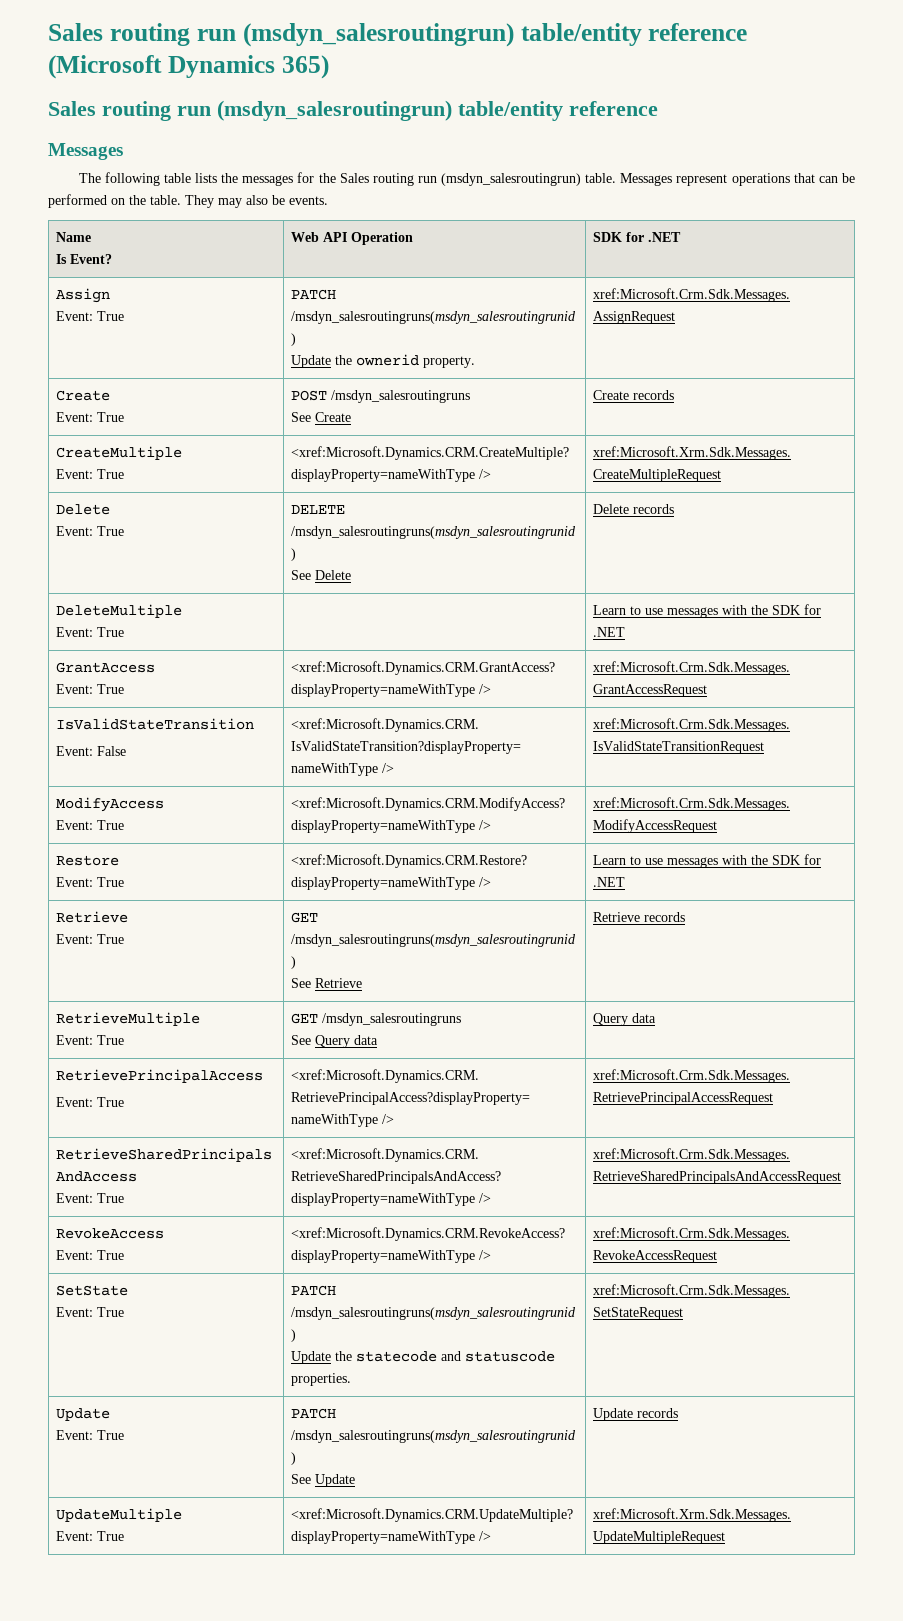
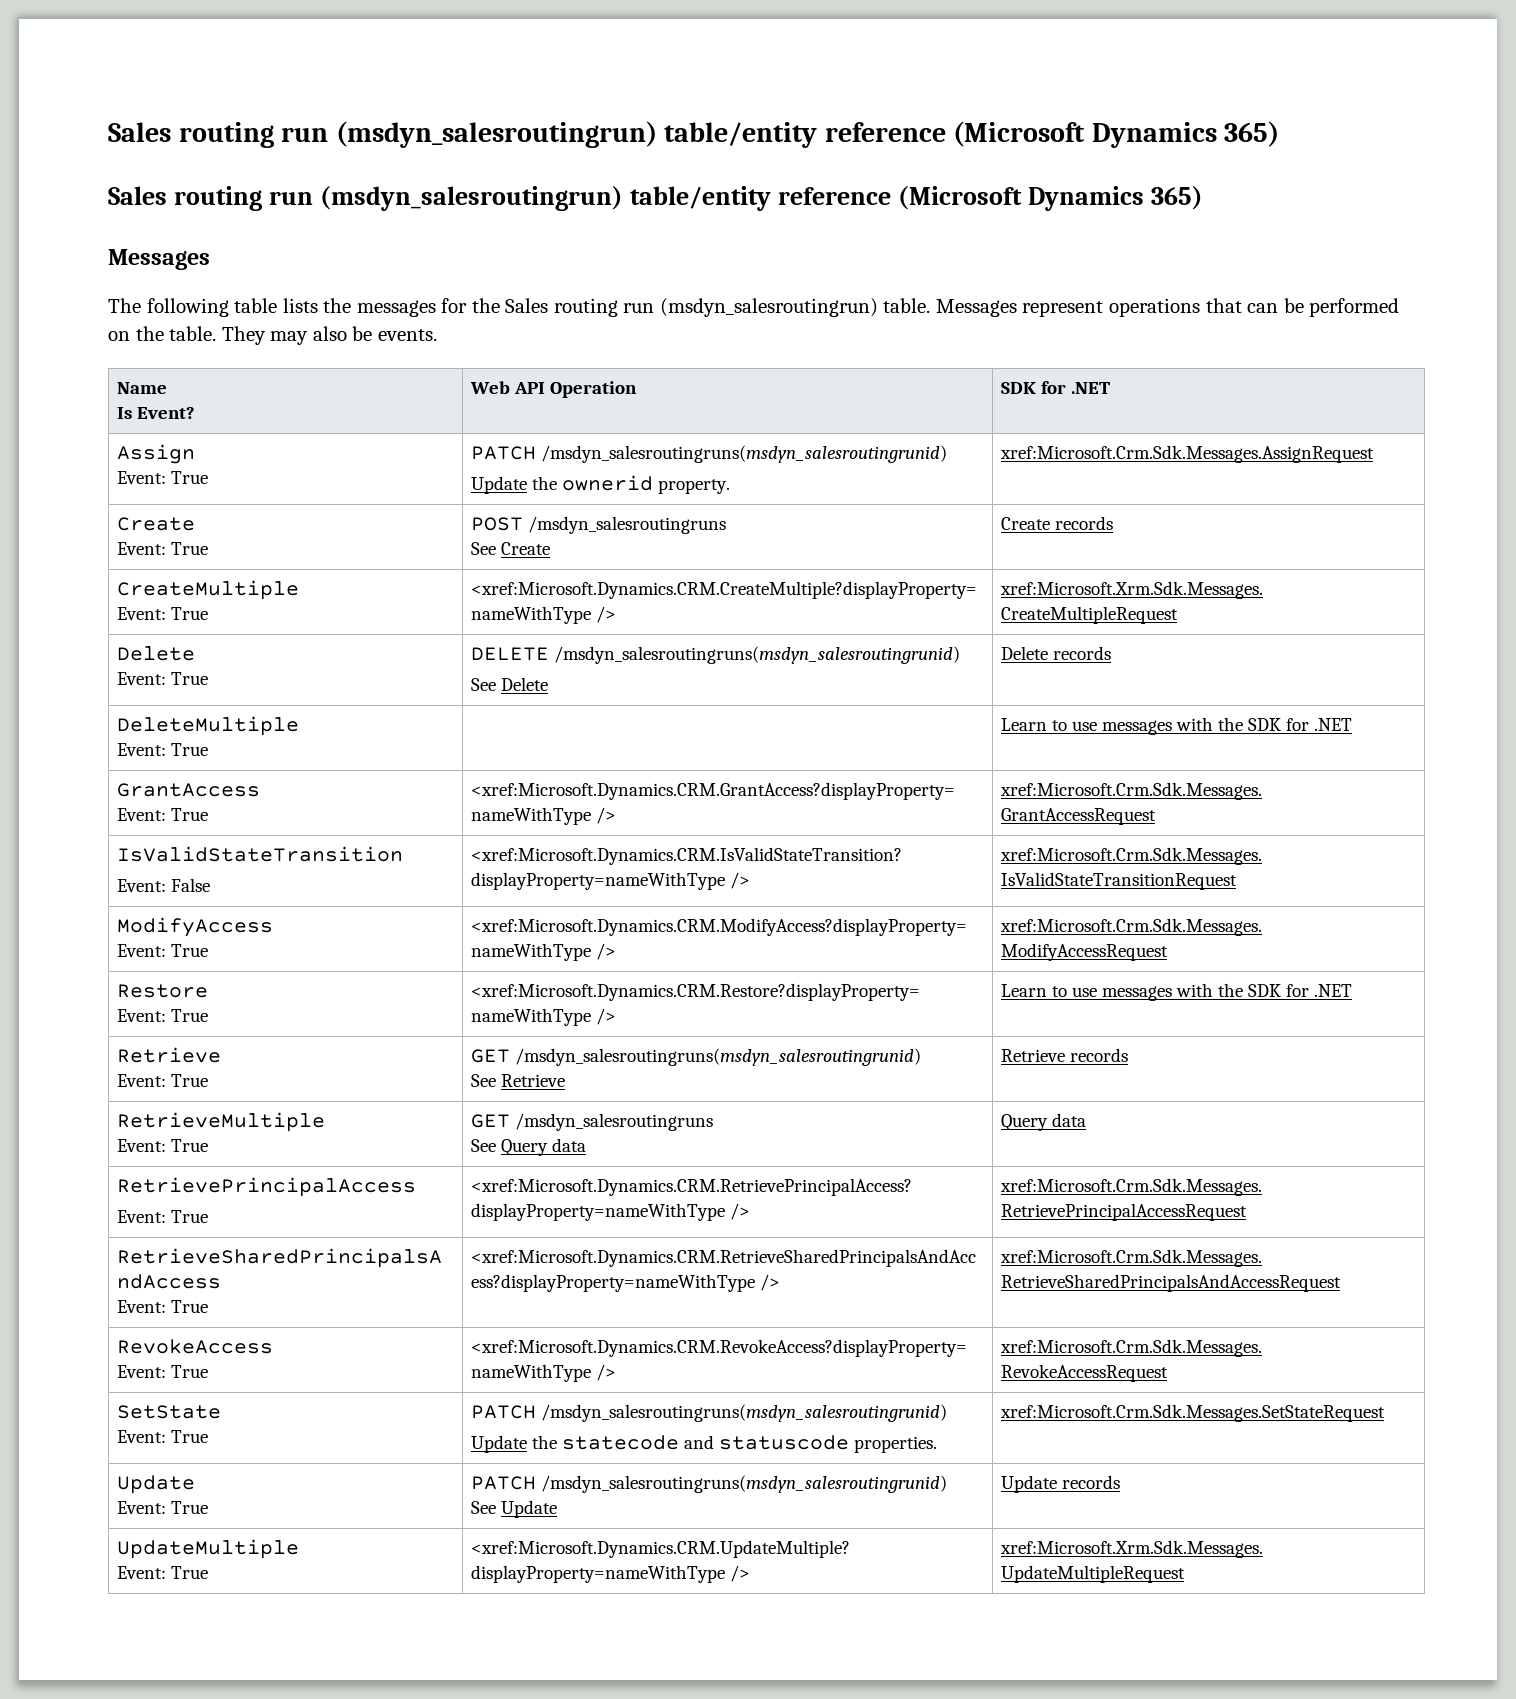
(658, 108) none -> [898,186,1204,211] (Microsoft Dynamics 365)

